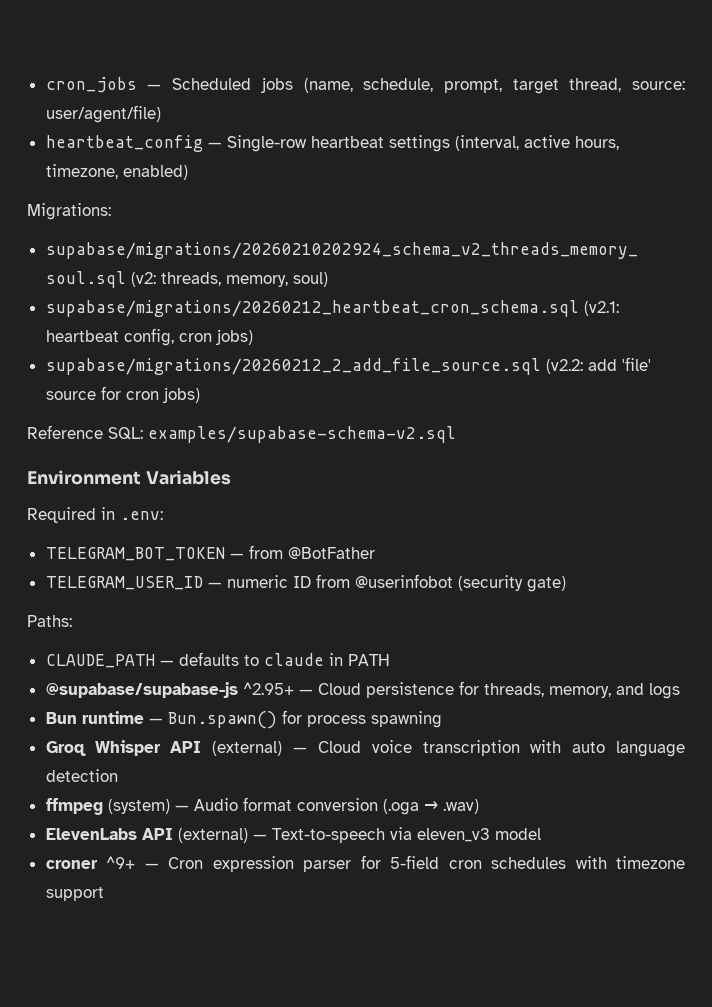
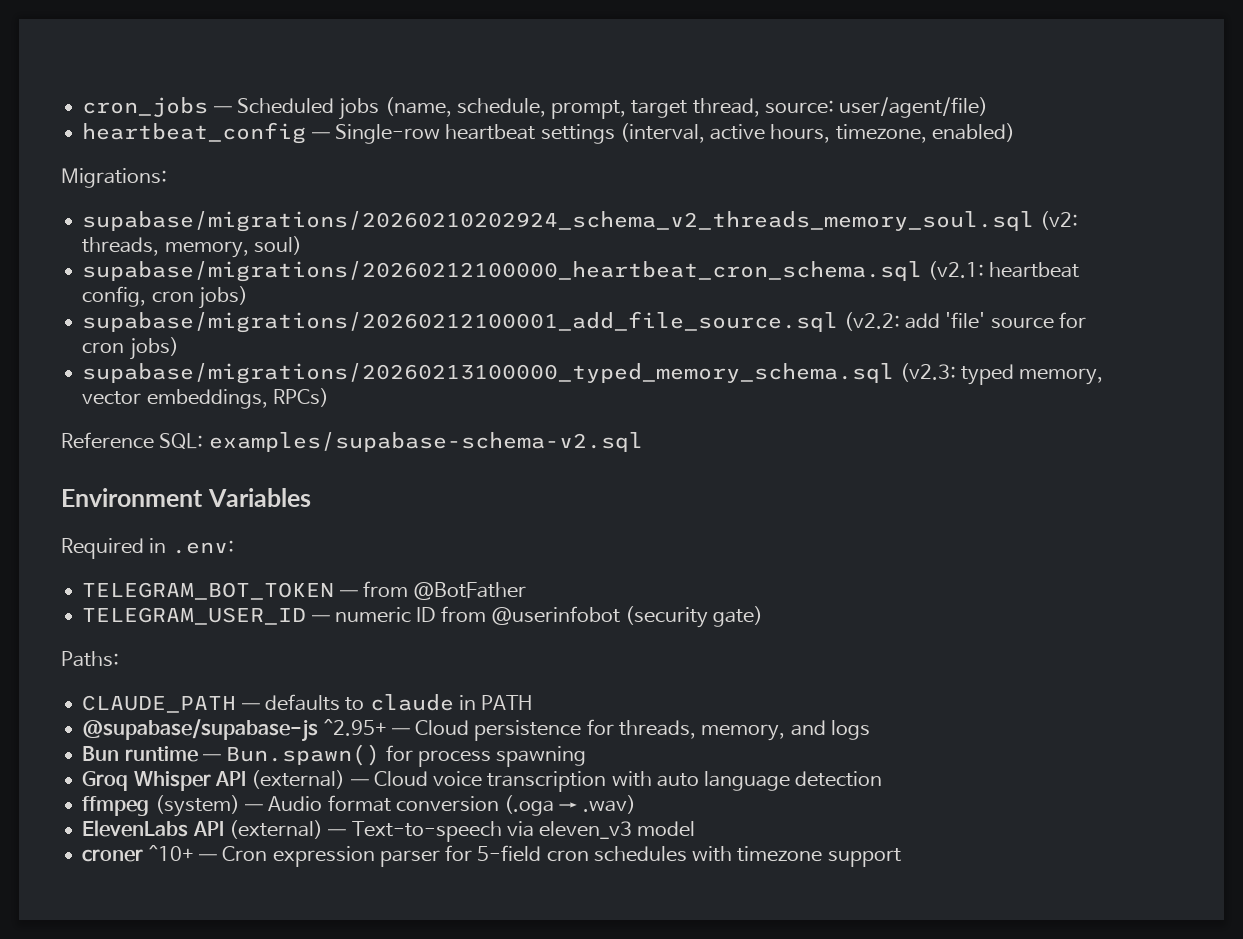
[45,300,579,317] supabase/migrations/20260212_heartbeat_cron_schema.sql -> [82,261,923,282] supabase/migrations/20260212100000_heartbeat_cron_schema.sql
[45,358,541,375] supabase/migrations/20260212_2_add_file_source.sql -> [82,311,839,333] supabase/migrations/20260212100001_add_file_source.sql
(200, 395) none -> [82,363,1104,385] [82,388,329,409] // supabase/migrations/20260213100000_typed_memory_schema.sql (v2.3: typed memory, vector embeddings, RPCs)
[106,856,136,869] ^9+ -> [148,845,194,861] ^10+

